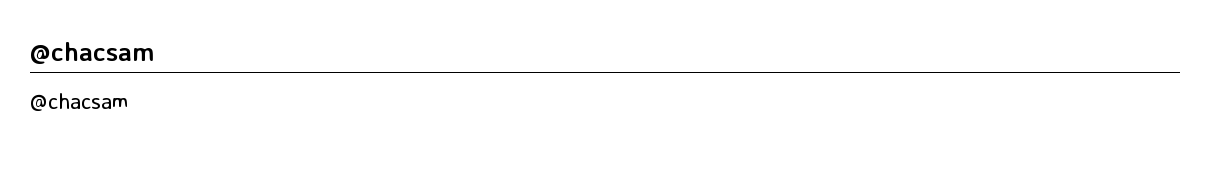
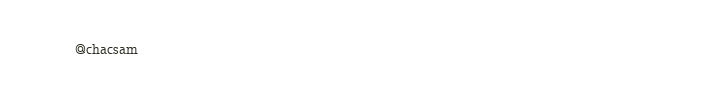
[30,42,154,64] [30,93,128,111] @chacsam // @chacsam -> [75,44,138,54] @chacsam

